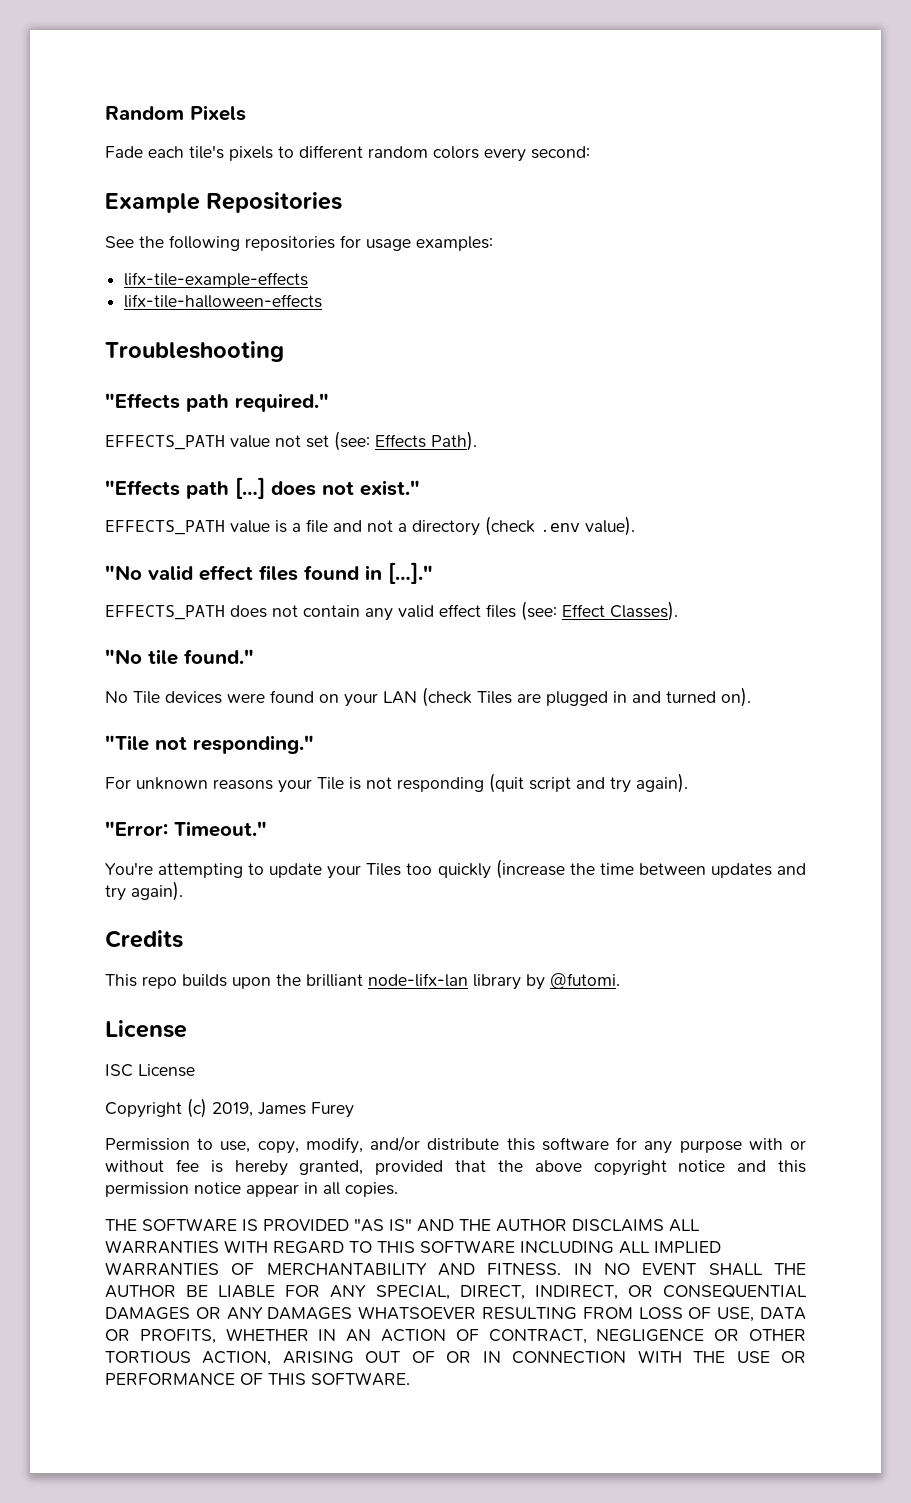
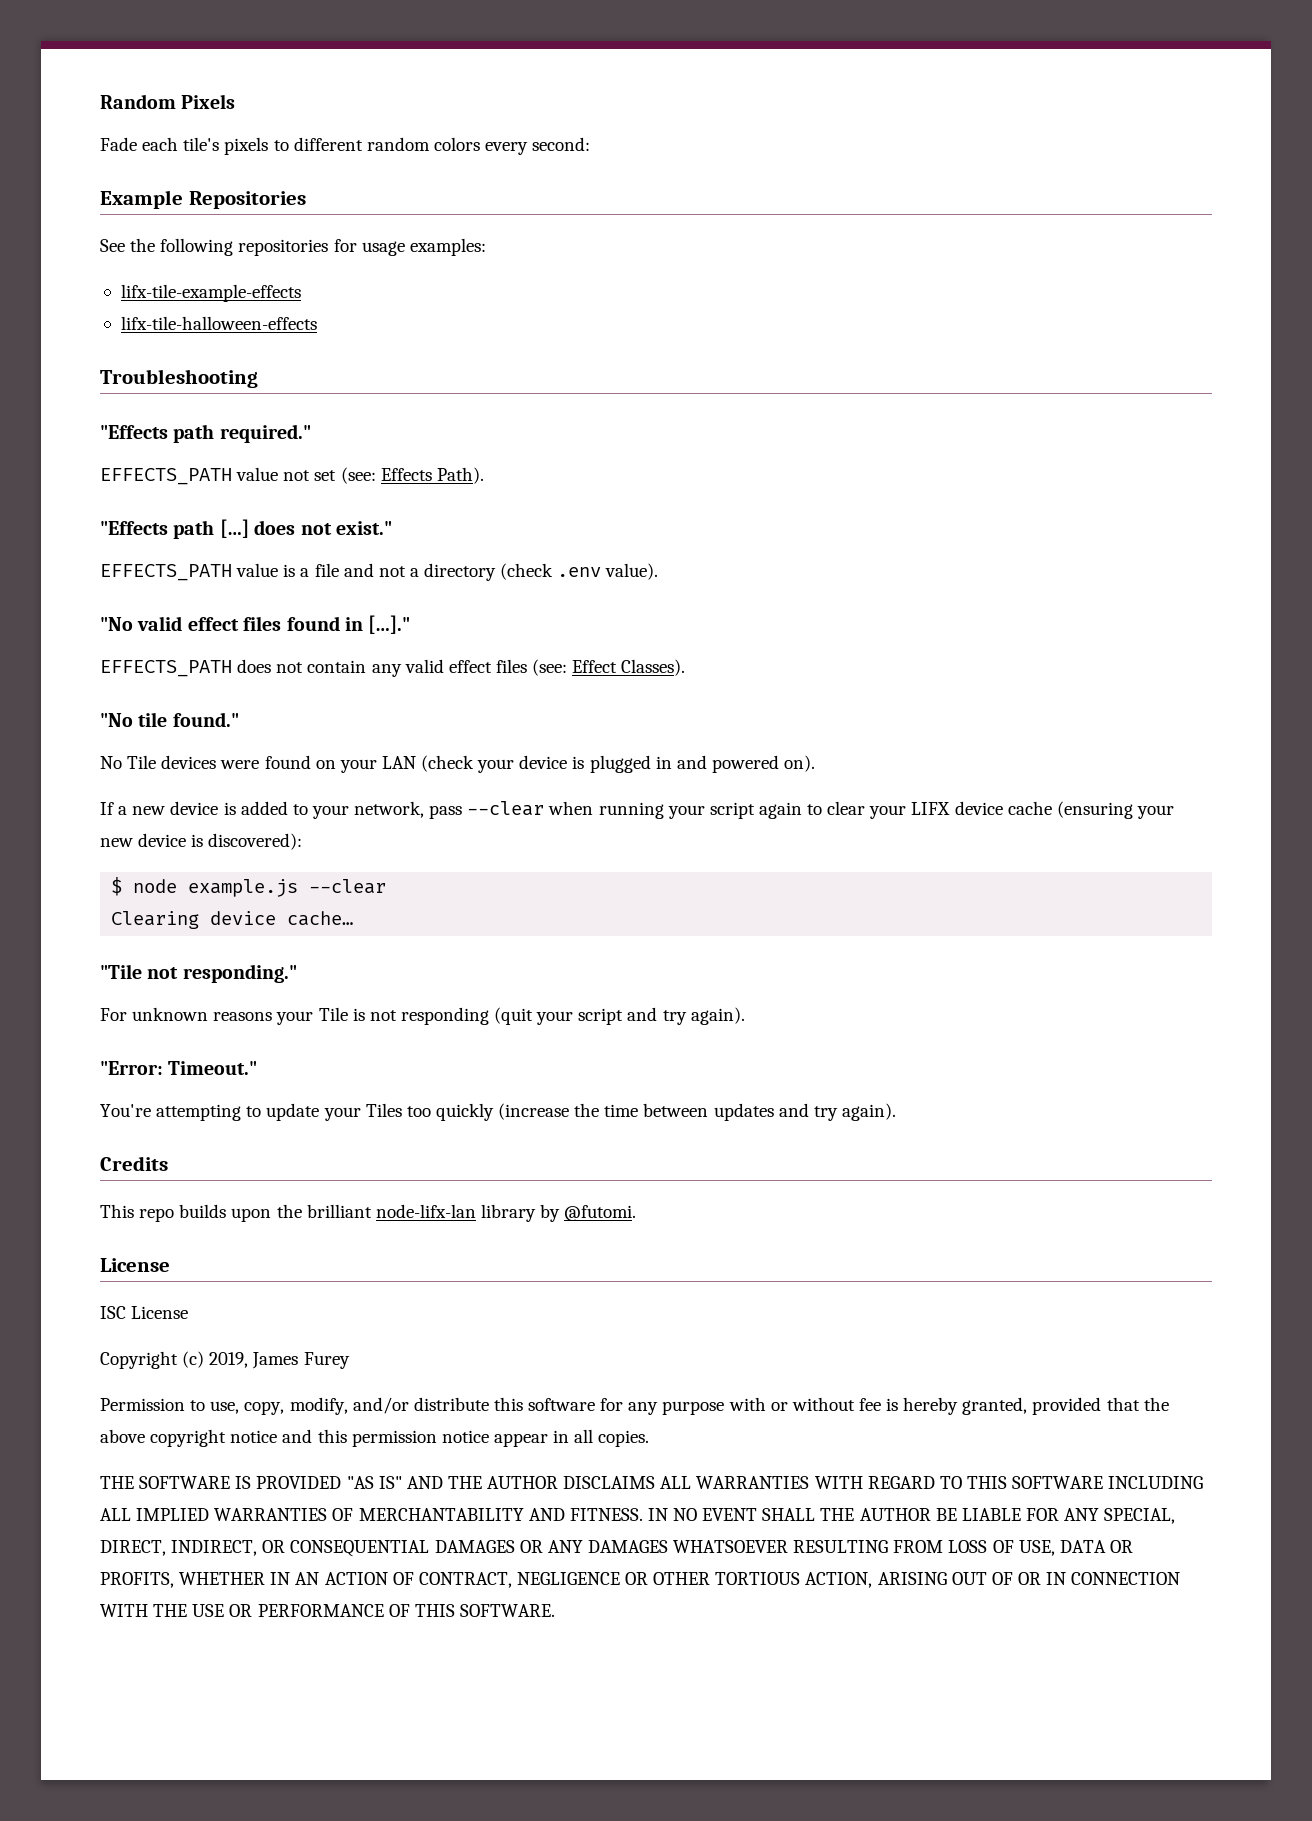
[477,691,541,704] Tiles are -> [477,755,585,773] your device is
[666,691,716,703] turned -> [711,755,779,773] powered
(751, 697) none -> [100,801,1174,819] [100,833,303,850] [111,877,387,897] [111,911,354,929] // If a new device is added to your network, pass --clear when running your script again to clear your LIFX device cache (ensuring your new device is discovered): // $ node example.js --clear // Clearing device cache…
(524, 783) none -> [536,1011,574,1025] your

